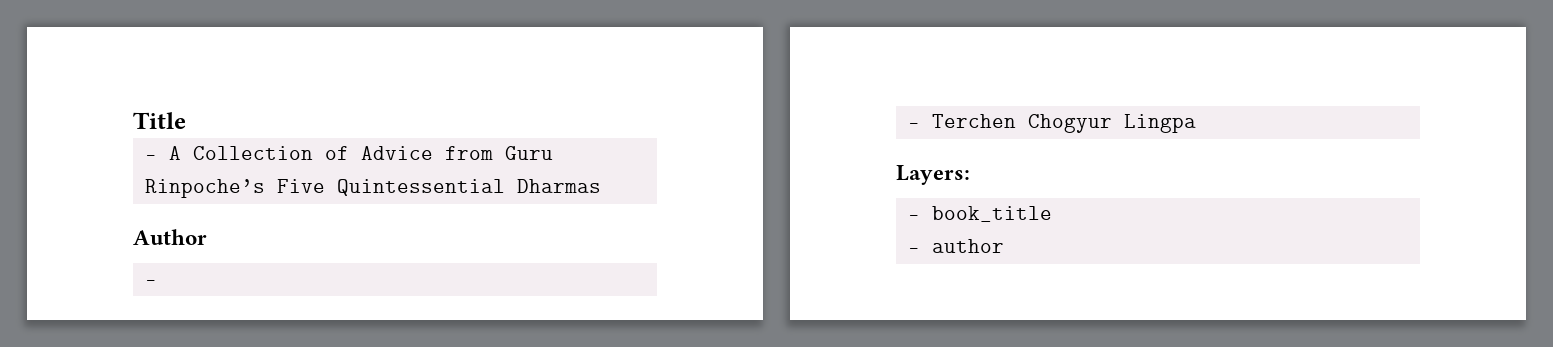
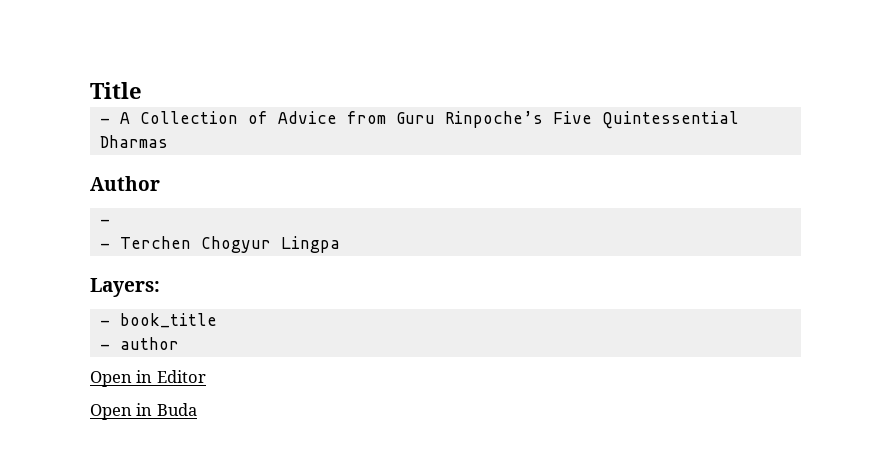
(1004, 246) none -> [90,370,206,387] [90,403,197,420] // Open in Editor // Open in Buda

